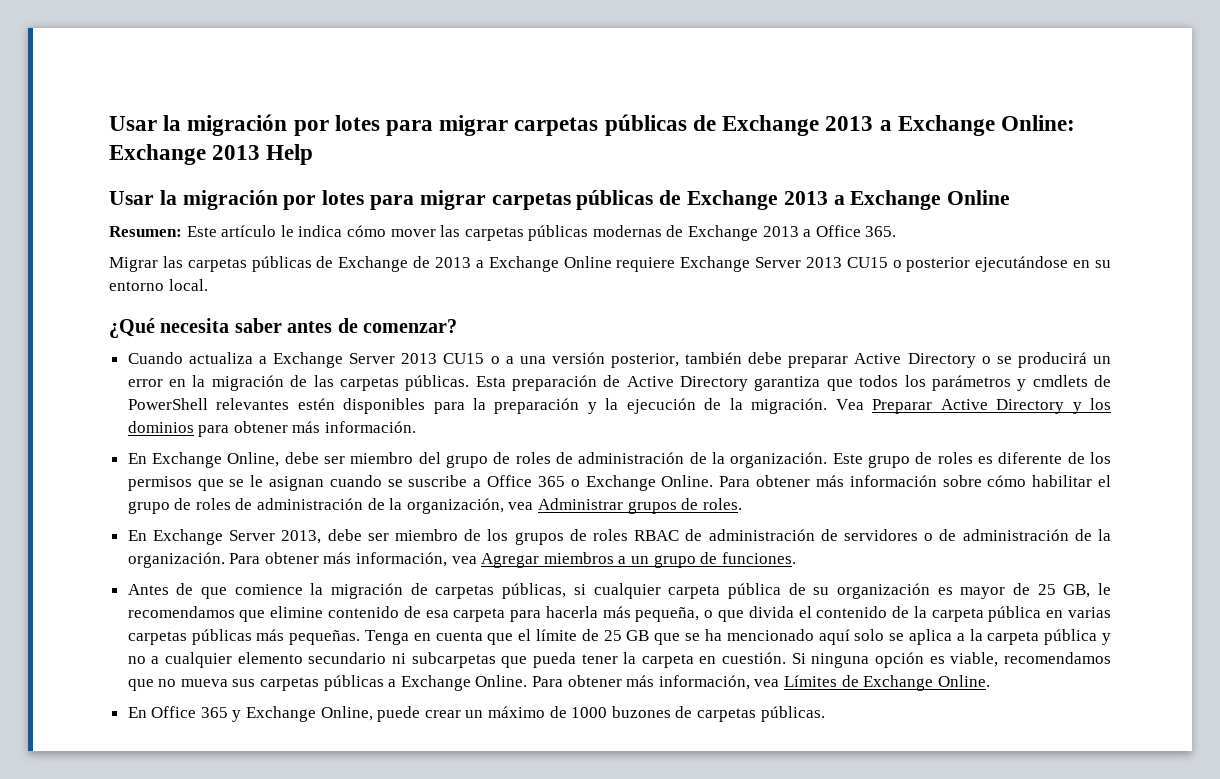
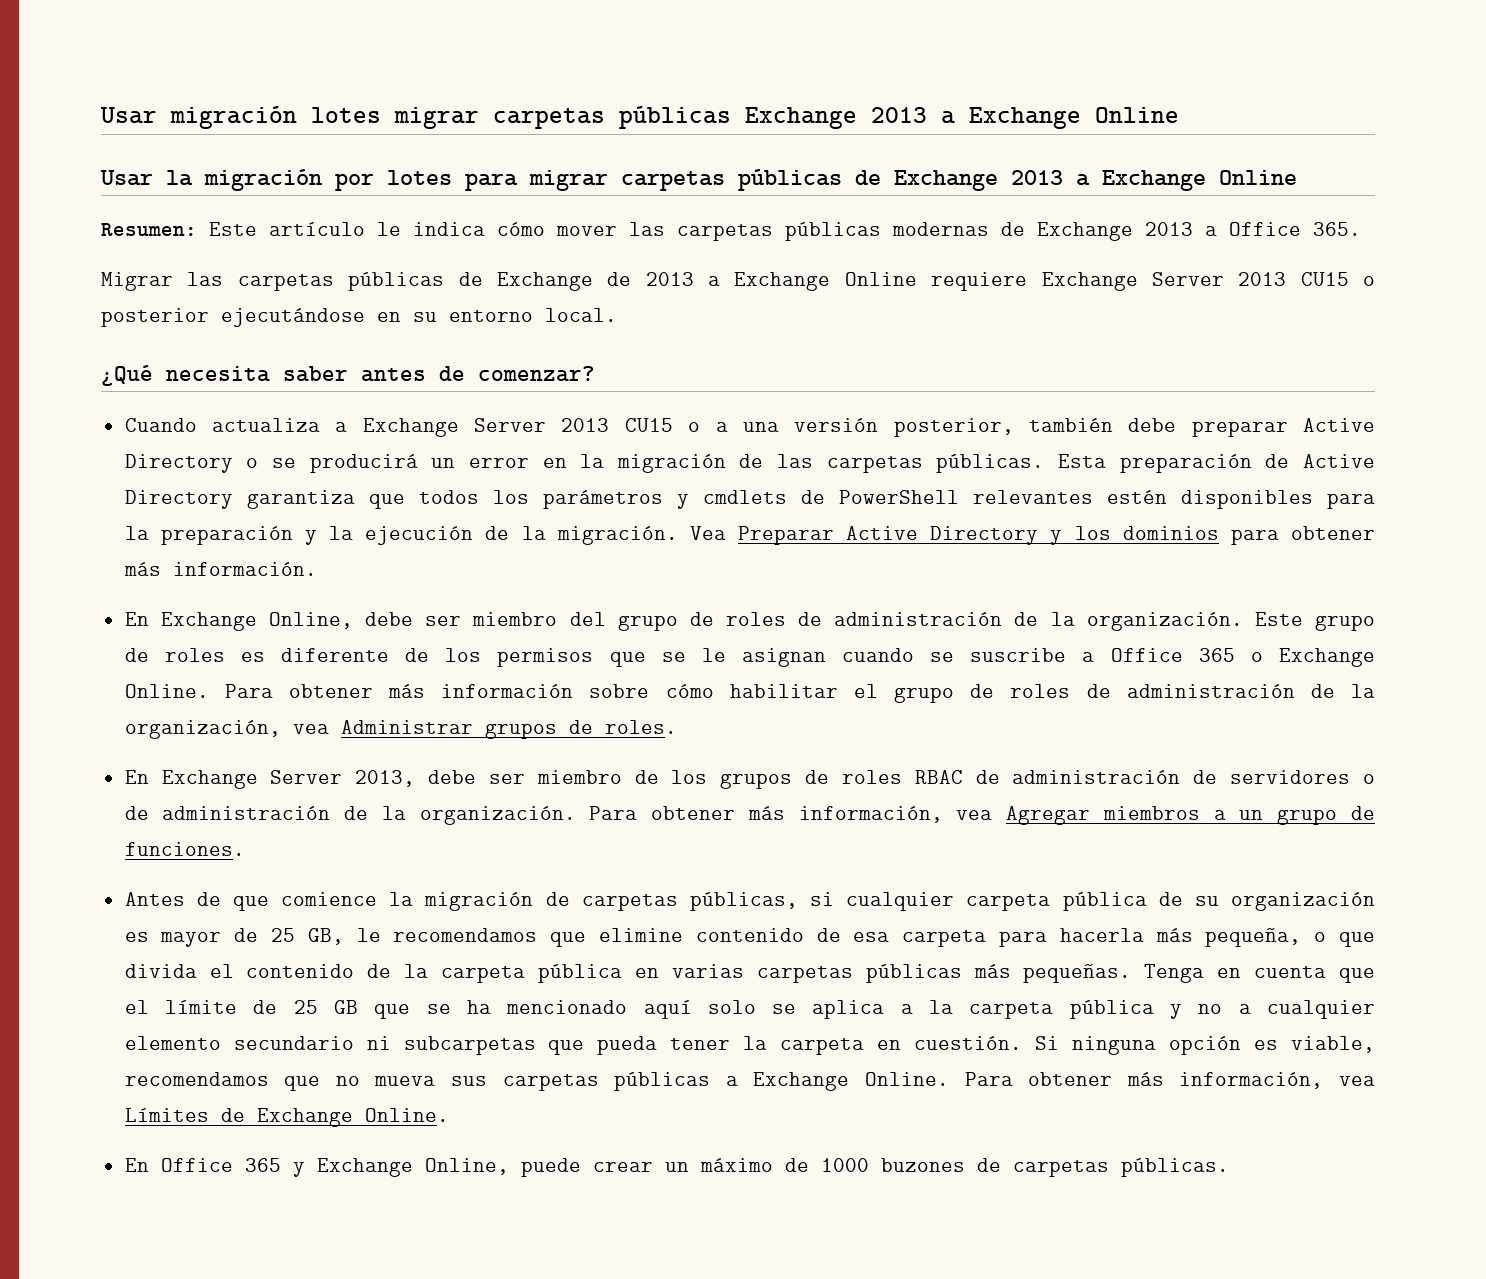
[109,114,1075,136] [109,144,314,165] Usar la migración por lotes para migrar carpetas públicas de Exchange 2013 a Exchange Online: Exchange 2013 Help -> [100,106,1179,129] Usar migración lotes migrar carpetas públicas Exchange 2013 a Exchange Online

